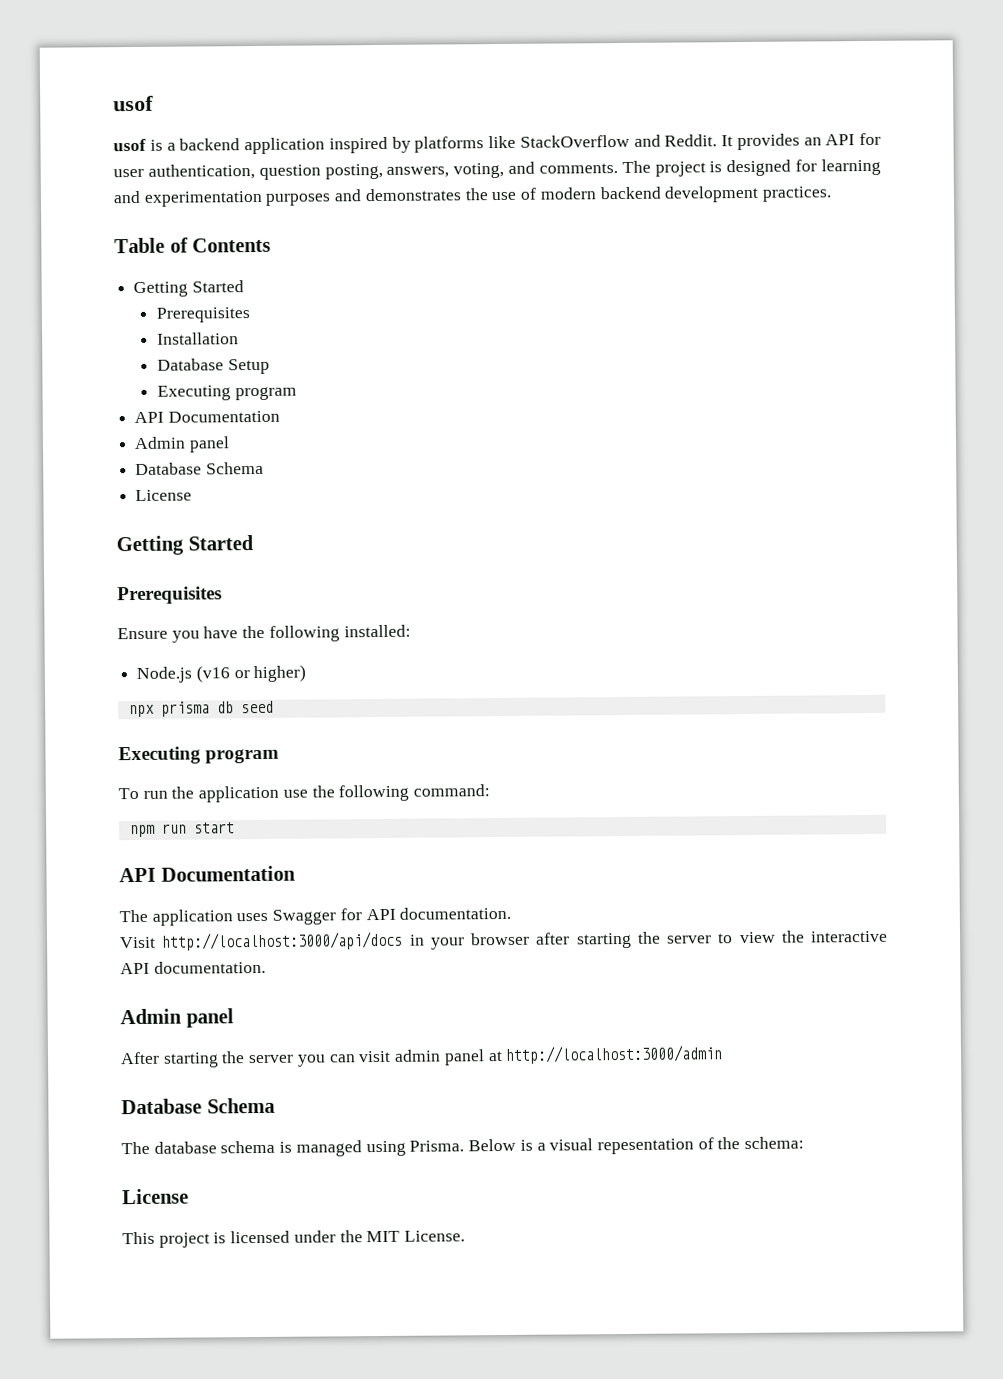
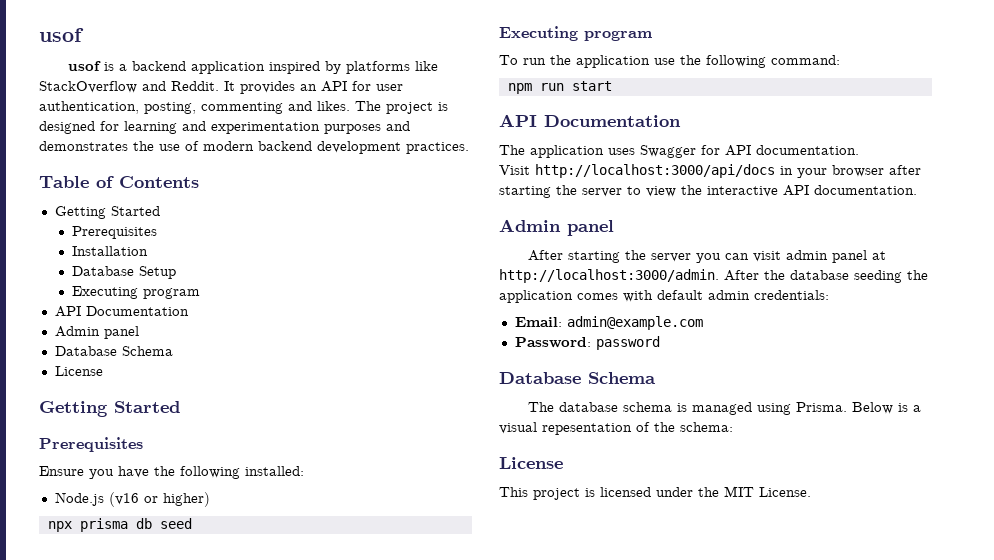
[258,161,618,180] question posting, answers, voting, and comments. -> [144,101,350,114] posting, commenting and likes.
[505,1045,724,1064] http://localhost:3000/admin -> [499,269,928,283] [499,290,829,303] [514,316,703,330] [514,336,660,350] http://localhost:3000/admin. After the database seeding the application comes with default admin credentials: // Email: admin@example.com // Password: password

